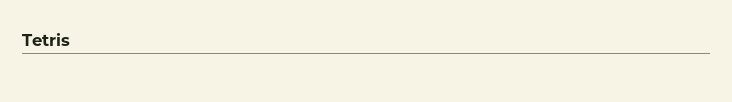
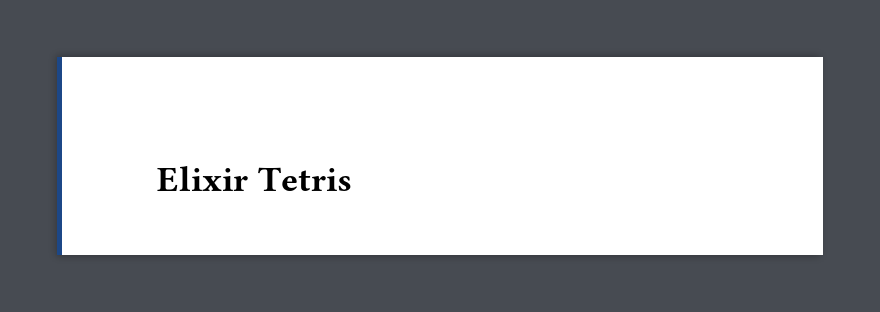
(22, 39) none -> [157,166,248,192] Elixir

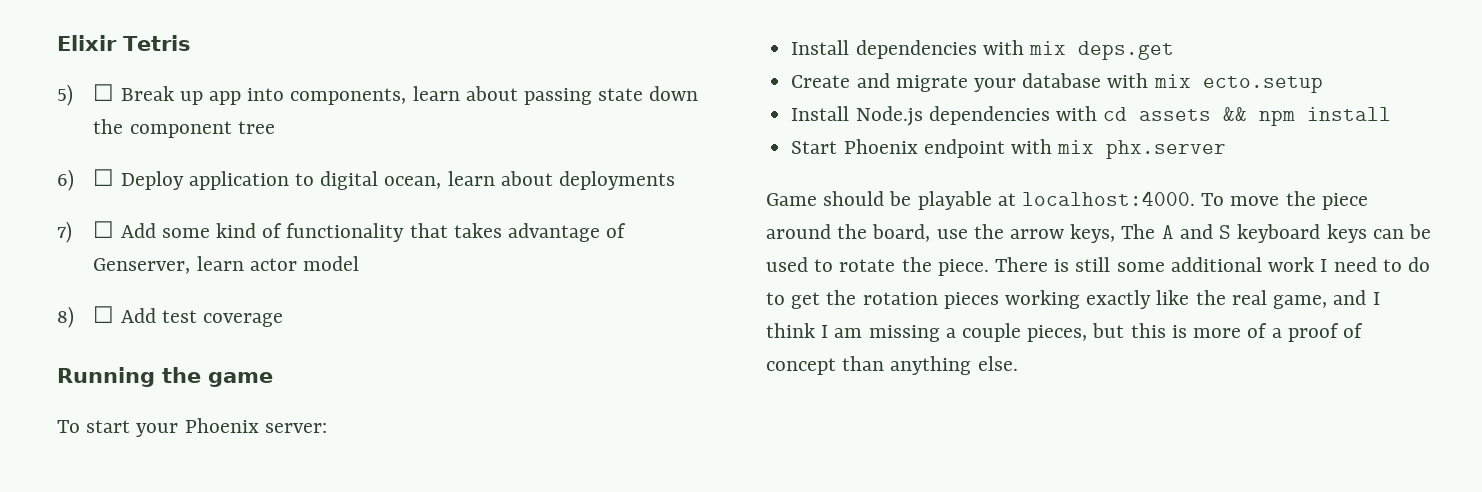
(352, 179) none -> [57,84,699,106] [93,119,275,138] [57,169,676,191] [57,221,627,243] [93,256,359,274] [57,306,283,328] [57,367,273,387] [57,418,327,437] [791,40,1174,60] [791,73,1323,93] [791,106,1392,126] [791,139,1227,159] [766,191,1368,210] [766,224,1431,243] [766,257,1430,276] [766,290,1380,309] [766,323,1363,342] [766,356,1018,375] // 5) ☐ Break up app into components, learn about passing state down the component tree // 6) ☐ Deploy application to digital ocean, learn about deployments // 7) ☐ Add some kind of functionality that takes advantage of Genserver, learn actor model // 8) ☐ Add test coverage // Running the game // To start your Phoenix server: // Install dependencies with mix deps.get // Create and migrate your database with mix ecto.setup // Install Node.js dependencies with cd assets && npm install // Start Phoenix endpoint with mix phx.server // Game should be playable at localhost:4000. To move the piece around the board, use the arrow keys, The A and S keyboard keys can be used to rotate the piece. There is still some additional work I need to do to get the rotation pieces working exactly like the real game, and I think I am missing a couple pieces, but this is more of a proof of concept than anything else.

